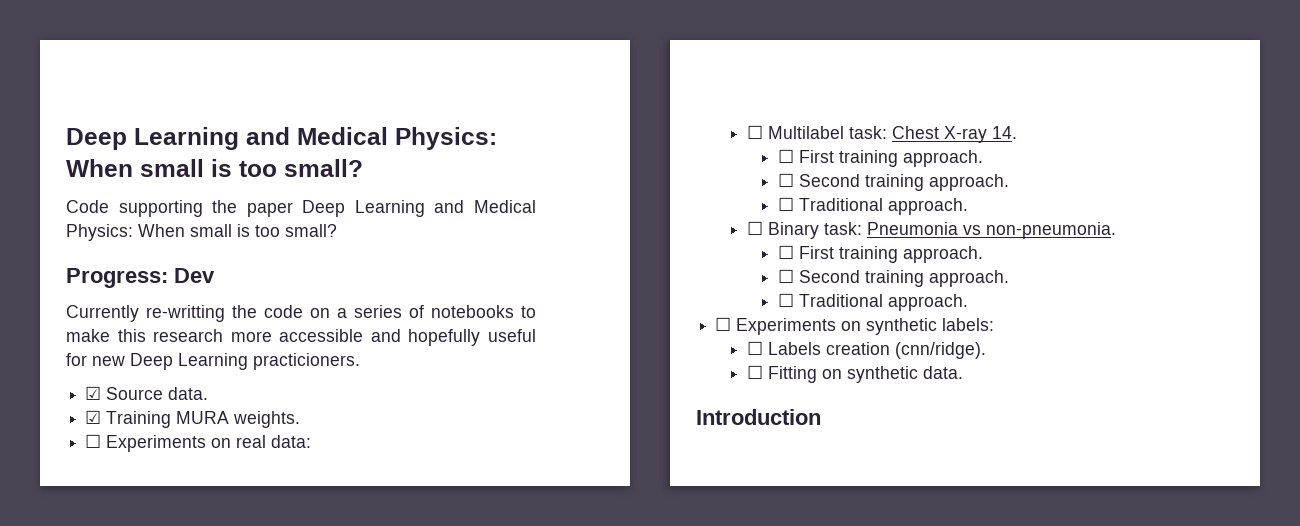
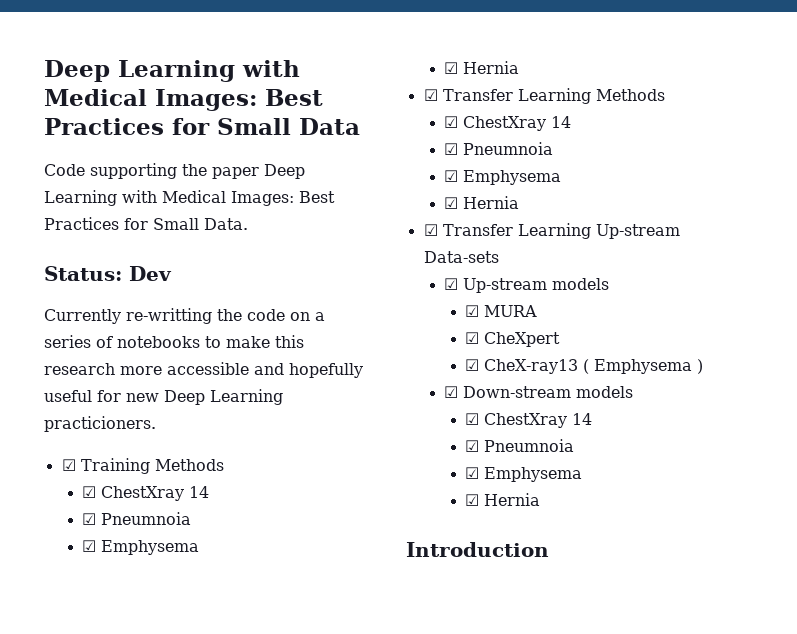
[66,127,497,150] [66,159,363,177] Deep Learning and Medical Physics: When small is too small? -> [44,60,300,82] [44,89,323,111] [44,118,360,135] Deep Learning with Medical Images: Best Practices for Small Data
[434,200,536,213] [66,224,337,241] [66,268,168,288] and Medical Physics: When small is too small? // Progress: -> [122,190,335,206] [44,217,248,230] [44,266,122,281] with Medical Images: Best Practices for Small Data. // Status:
[106,387,209,400] [85,410,301,428] [85,434,312,452] [746,125,1017,143] [778,149,984,167] [778,173,1010,191] [778,197,969,215] [746,221,1116,239] [778,245,984,263] [778,269,1010,287] [778,293,969,311] [715,317,995,335] [746,341,986,359] [746,365,963,383] Source data. // ☑ Training MURA weights. // ☐ Experiments on real data: // ☐ Multilabel task: Chest X-ray 14. // ☐ First training approach. // ☐ Second training approach. // ☐ Traditional approach. // ☐ Binary task: Pneumonia vs non-pneumonia. // ☐ First training approach. // ☐ Second training approach. // ☐ Traditional approach. // ☐ Experiments on synthetic labels: // ☐ Labels creation (cnn/ridge). // ☐ Fitting on synthetic data. -> [80,458,224,474] [82,486,210,501] [82,512,192,525] [82,540,200,555] [444,61,520,74] [423,88,665,104] [444,116,572,131] [444,142,554,155] [444,170,562,185] [444,196,520,209] [423,223,680,239] [423,251,499,263] [444,278,610,293] [465,305,538,317] [465,332,561,347] [465,359,704,374] [444,386,634,398] [465,413,593,428] [465,439,575,452] [465,467,583,482] [465,493,541,506] Training Methods // ☑ ChestXray 14 // ☑ Pneumnoia // ☑ Emphysema // ☑ Hernia // ☑ Transfer Learning Methods // ☑ ChestXray 14 // ☑ Pneumnoia // ☑ Emphysema // ☑ Hernia // ☑ Transfer Learning Up-stream Data-sets // ☑ Up-stream models // ☑ MURA // ☑ CheXpert // ☑ CheX-ray13 ( Emphysema ) // ☑ Down-stream models // ☑ ChestXray 14 // ☑ Pneumnoia // ☑ Emphysema // ☑ Hernia

